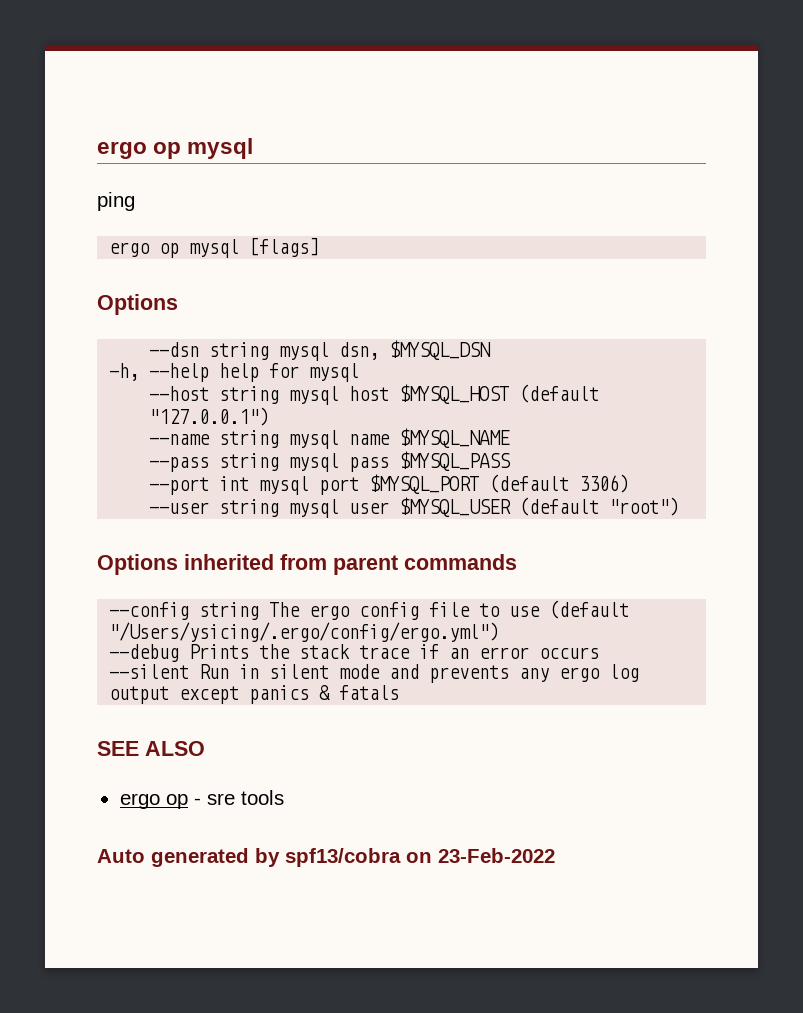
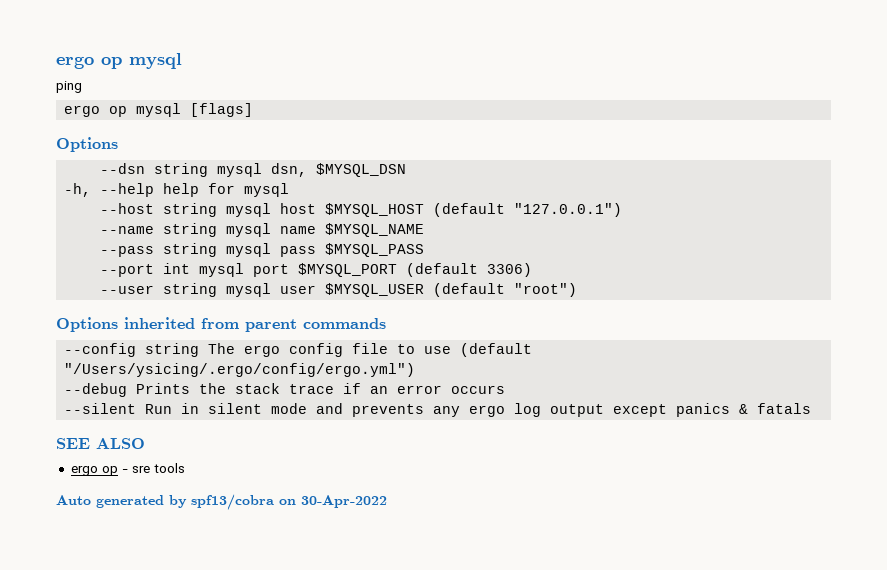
[438,848,555,863] 23-Feb-2022 -> [301,495,387,508] 30-Apr-2022

